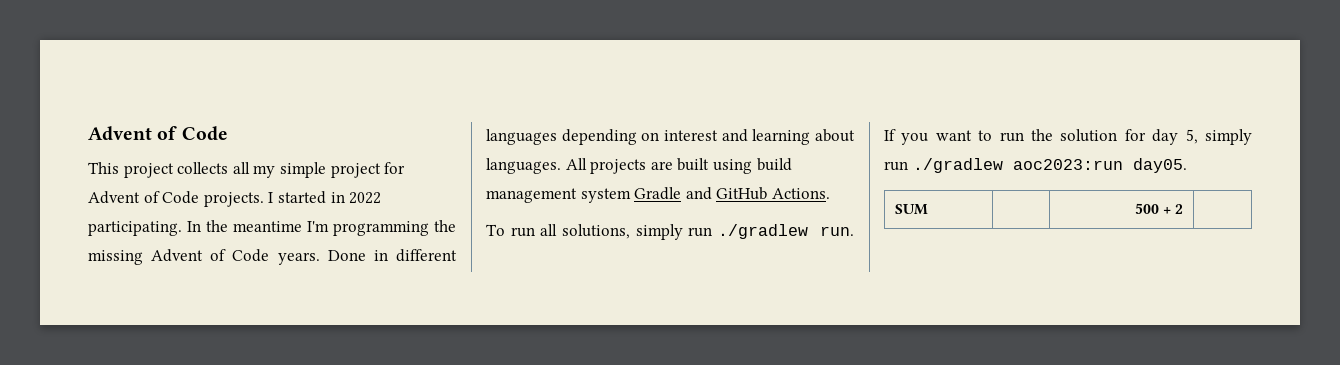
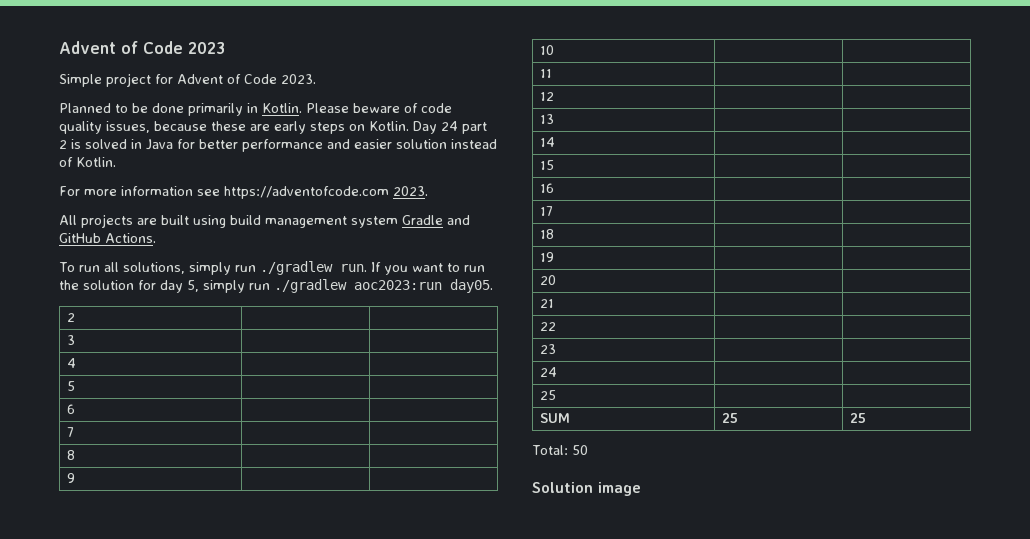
[88,126,228,141] [88,162,326,178] Advent of Code // This project collects all my simple -> [59,41,225,54] [59,74,102,87] Advent of Code 2023 // Simple
[203,191,382,207] [88,220,456,236] [88,249,457,265] [486,129,855,145] [486,158,561,174] projects. I started in 2022 participating. In the meantime I'm programming the missing Advent of Code years. Done in different languages depending on interest and learning about languages. -> [281,74,316,84] [59,103,452,116] [59,121,487,134] [59,139,497,152] [59,157,116,167] [59,186,428,199] 2023. // Planned to be done primarily in Kotlin. Please beware of code quality issues, because these are early steps on Kotlin. Day 24 part 2 is solved in Java for better performance and easier solution instead of Kotlin. // For more information see https://adventofcode.com 2023. //
[894,204,928,215] [1135,203,1184,214] SUM | | 500 + 2 | -> [66,313,75,322] [66,335,75,345] [66,358,76,368] [66,381,75,391] [66,404,75,414] [66,427,74,437] [66,450,75,460] [66,473,75,483] [539,45,554,55] [539,69,552,78] [539,92,554,101] [539,114,554,124] [539,137,555,147] [539,160,554,170] [539,183,554,193] [539,206,553,216] [539,229,554,239] [539,252,554,262] [539,275,556,285] [539,299,554,308] [539,322,556,331] [539,344,556,354] [539,367,557,377] [539,390,556,400] [539,413,570,423] [721,413,738,423] [849,413,866,423] [532,445,588,455] [532,482,641,496] 2 | | // 3 | | // 4 | | // 5 | | // 6 | | // 7 | | // 8 | | // 9 | | // 10 | | // 11 | | // 12 | | // 13 | | // 14 | | // 15 | | // 16 | | // 17 | | // 18 | | // 19 | | // 20 | | // 21 | | // 22 | | // 23 | | // 24 | | // 25 | | // SUM | 25 | 25 // Total: 50 // Solution image

